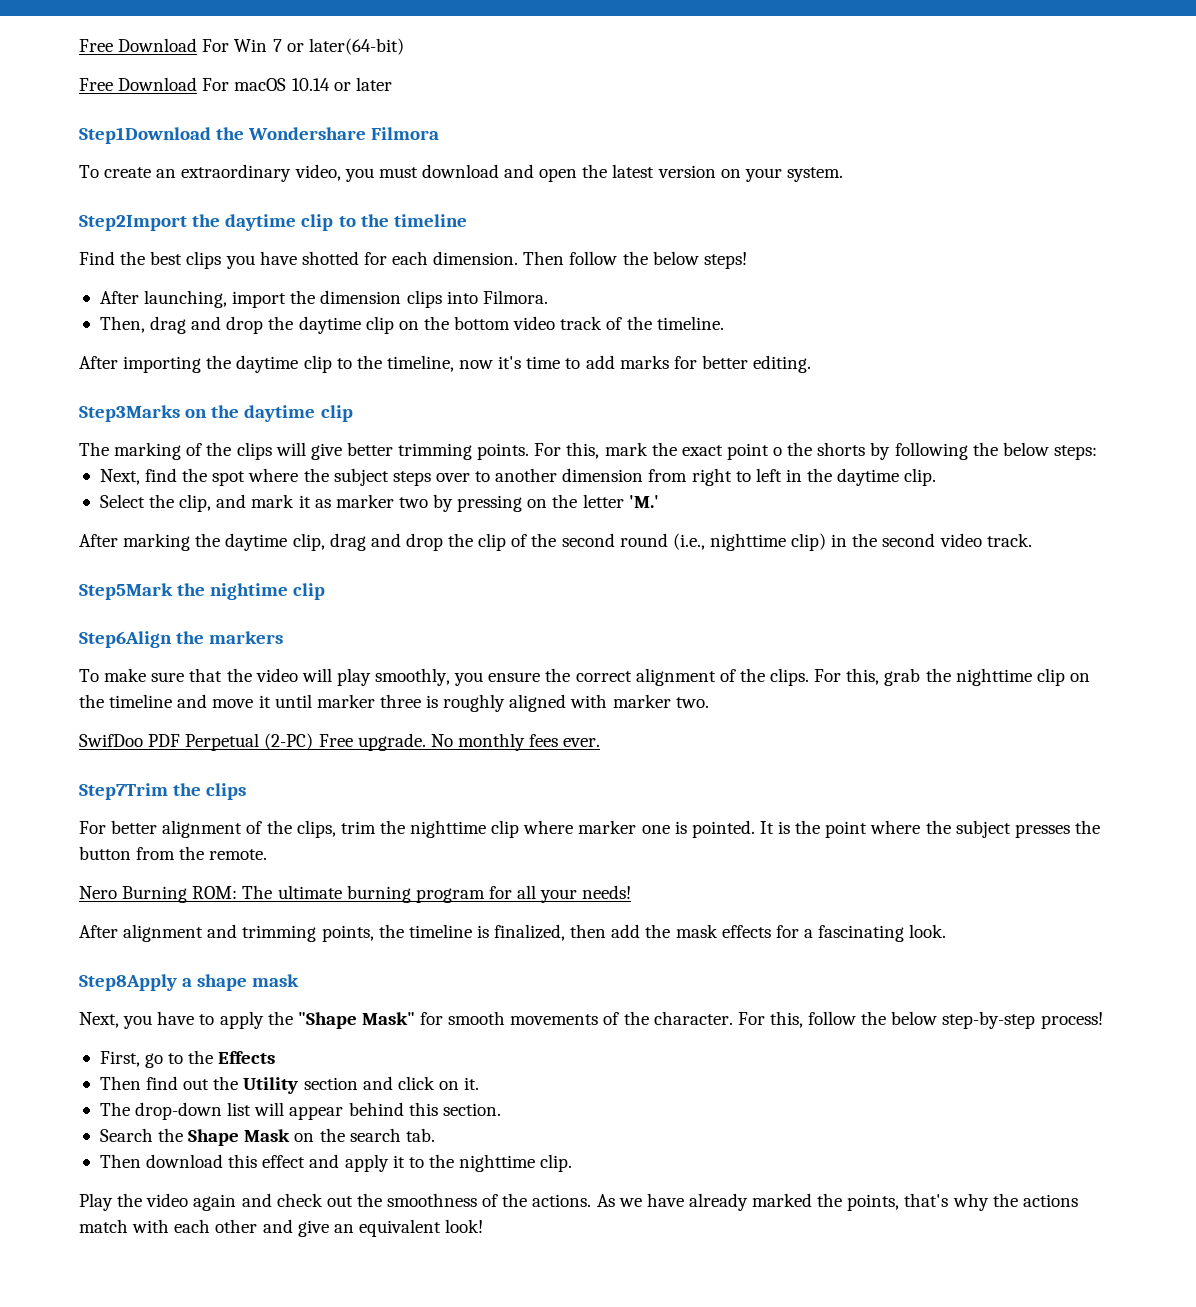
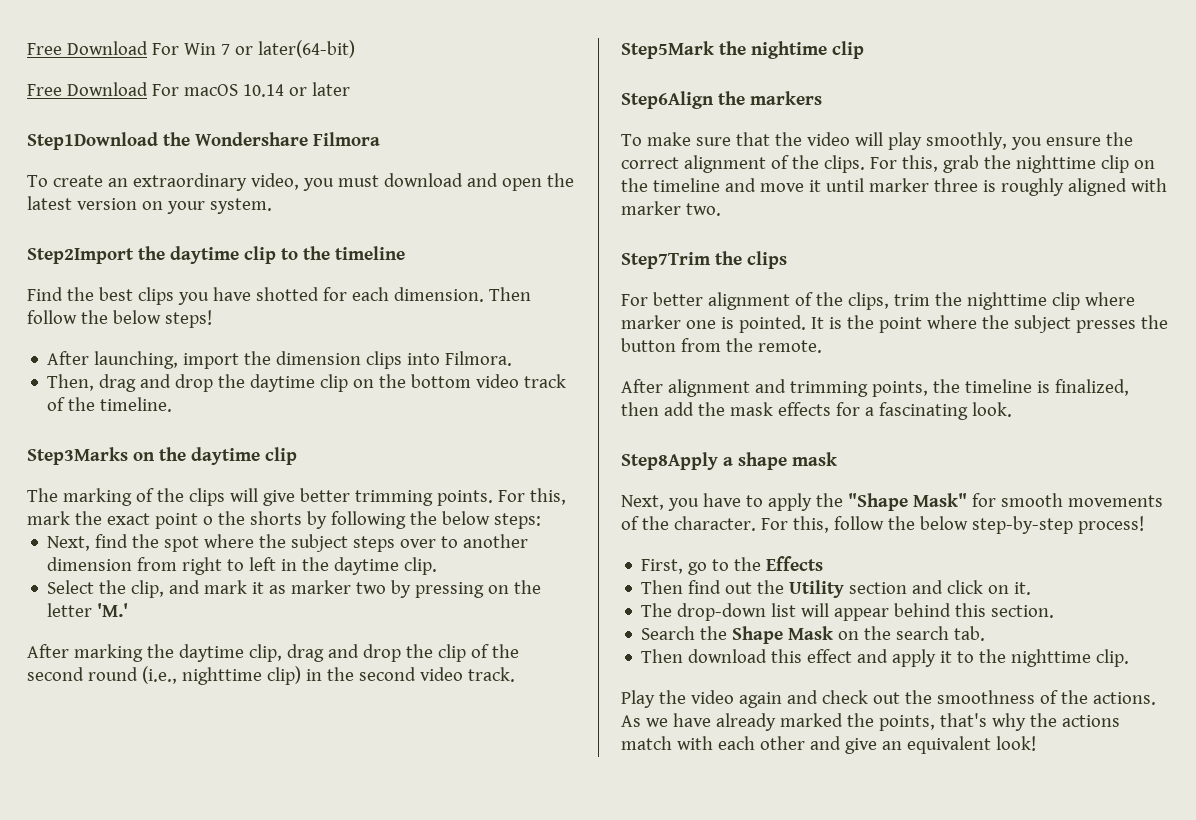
[79,355,812,373] // After importing the daytime clip to the timeline, now it's time to add marks for better editing. -> (173, 404) none
[79,733,601,751] // SwifDoo PDF Perpetual (2-PC) Free upgrade. No monthly fees ever. -> (721, 209) none
[79,885,632,903] // Nero Burning ROM: The ultimate burning program for all your needs! -> (822, 346) none

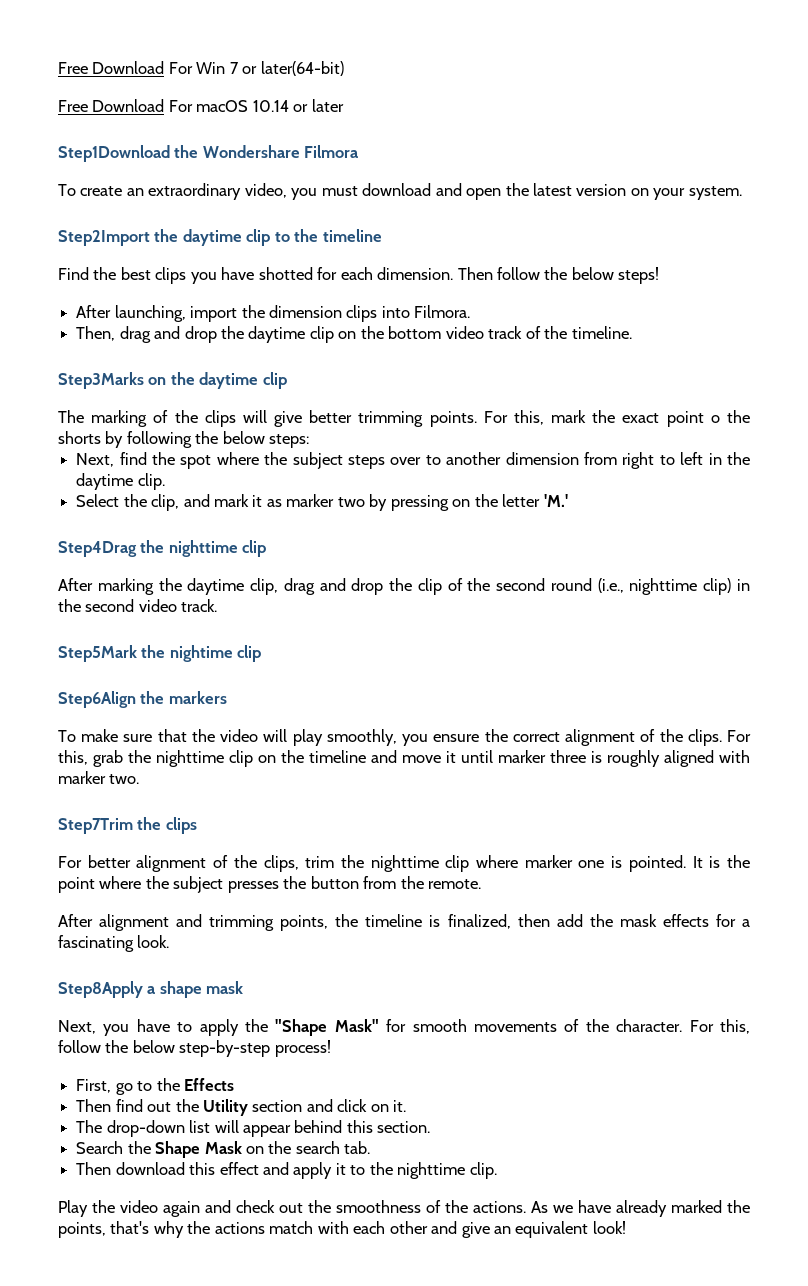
(129, 610) none -> [58,540,267,557] // Step4Drag the nighttime clip

